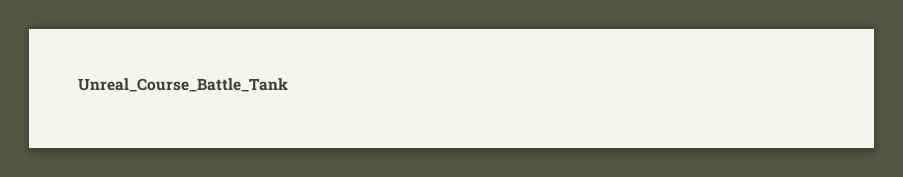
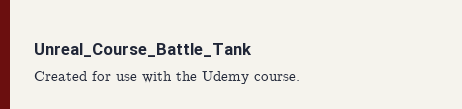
(288, 85) none -> [34,71,300,84] // Created for use with the Udemy course.

